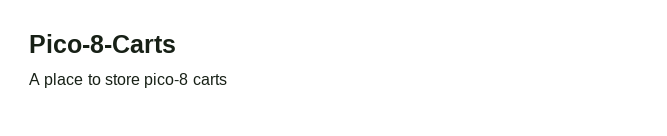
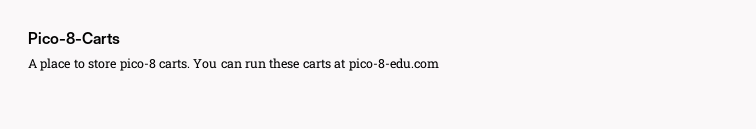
[192,74,227,85] carts -> [158,58,439,71] carts. You can run these carts at pico-8-edu.com

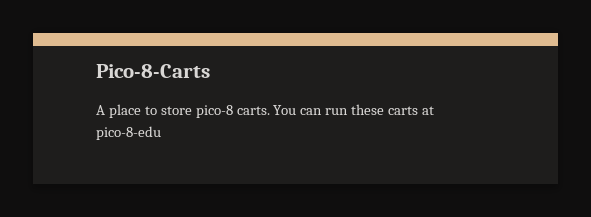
[348,58,439,71] pico-8-edu.com -> [96,126,161,140] pico-8-edu

